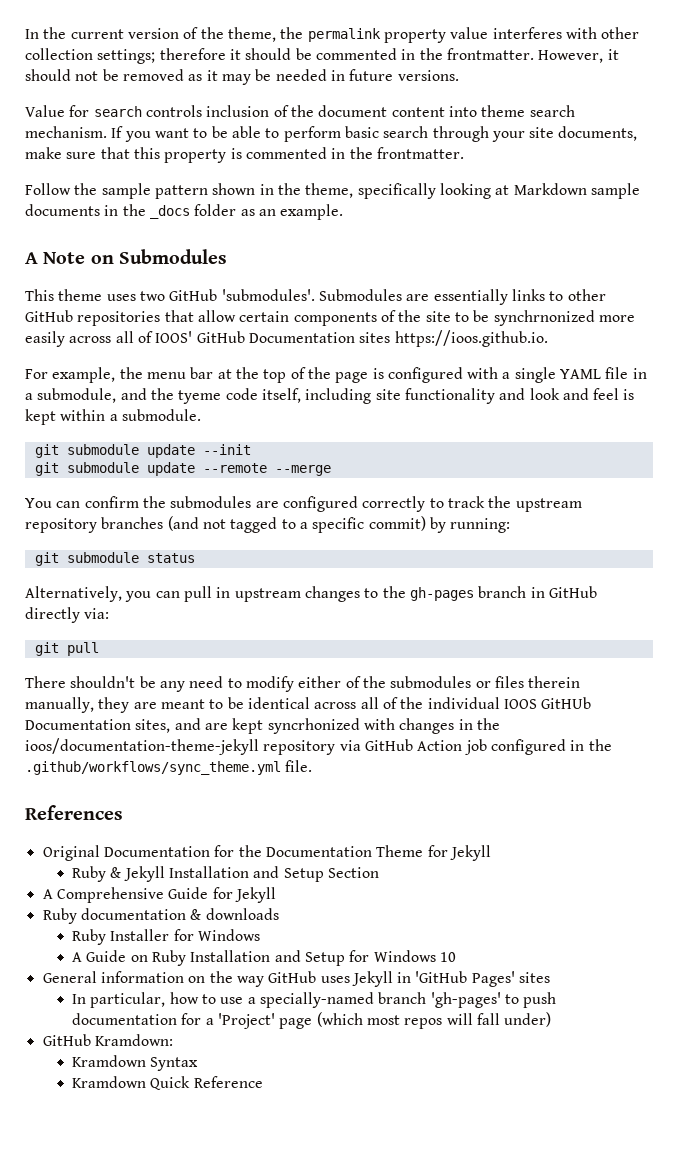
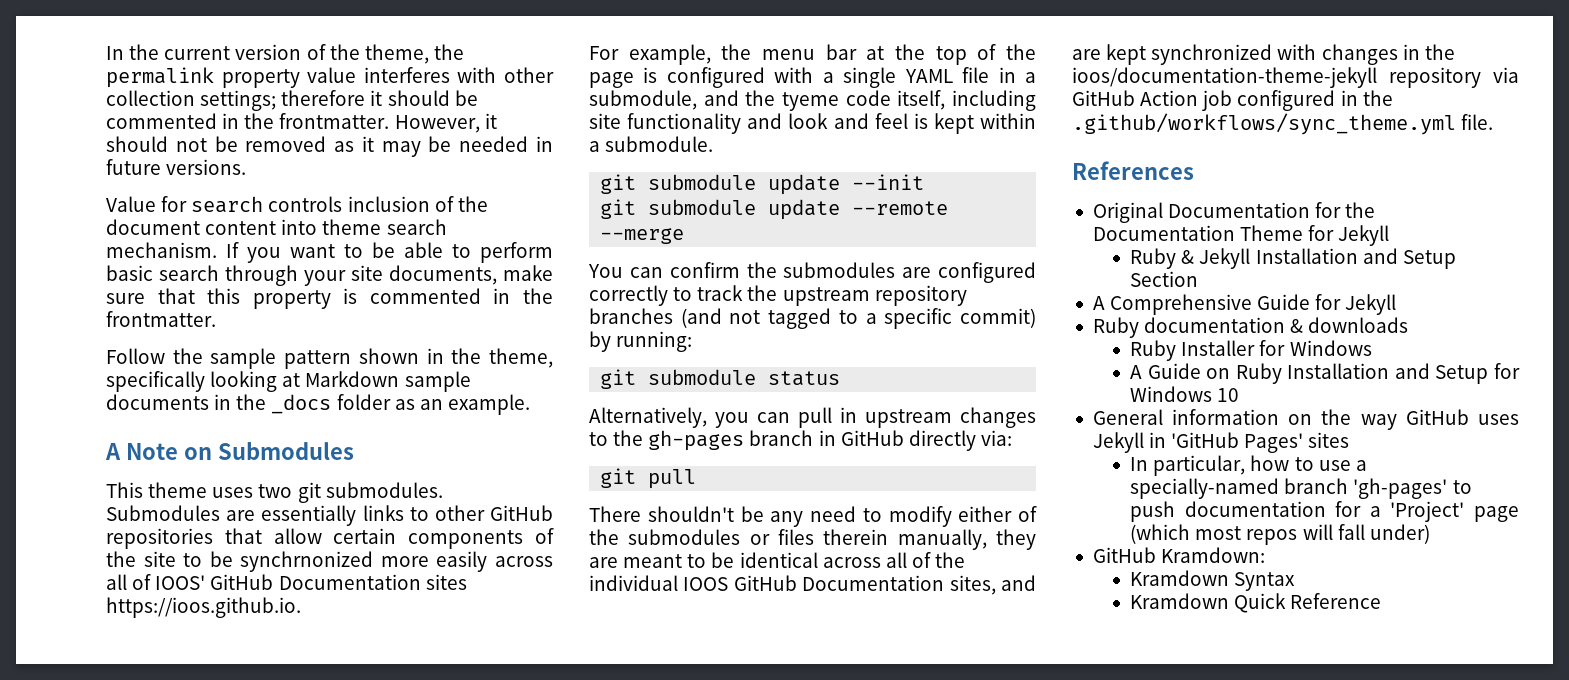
[169,289,315,301] GitHub 'submodules'. -> [297,482,443,503] git submodules.
[541,697,592,709] GitHUb -> [733,575,797,591] GitHub
[267,718,360,734] syncrhonized -> [1151,44,1273,65] synchronized

